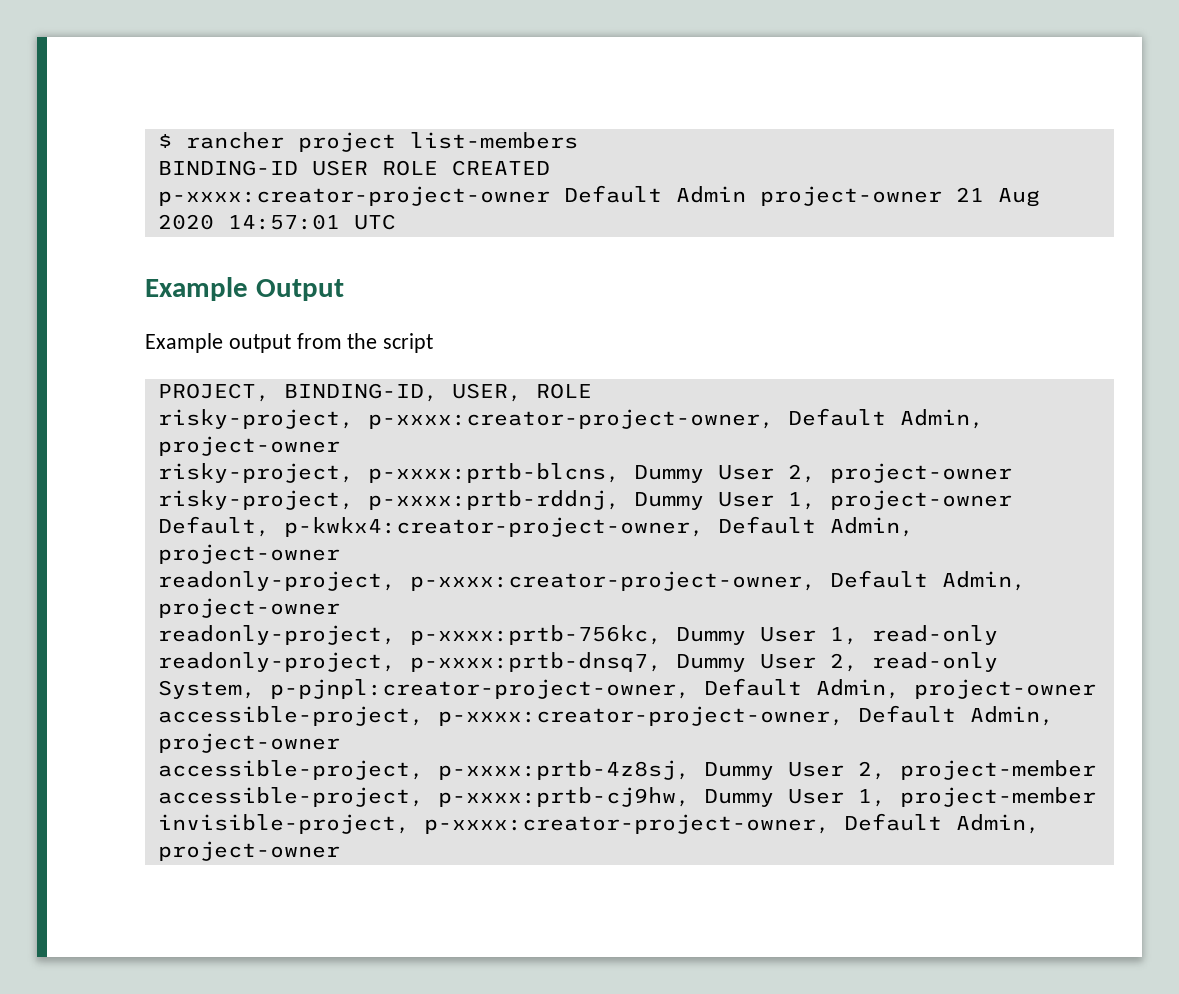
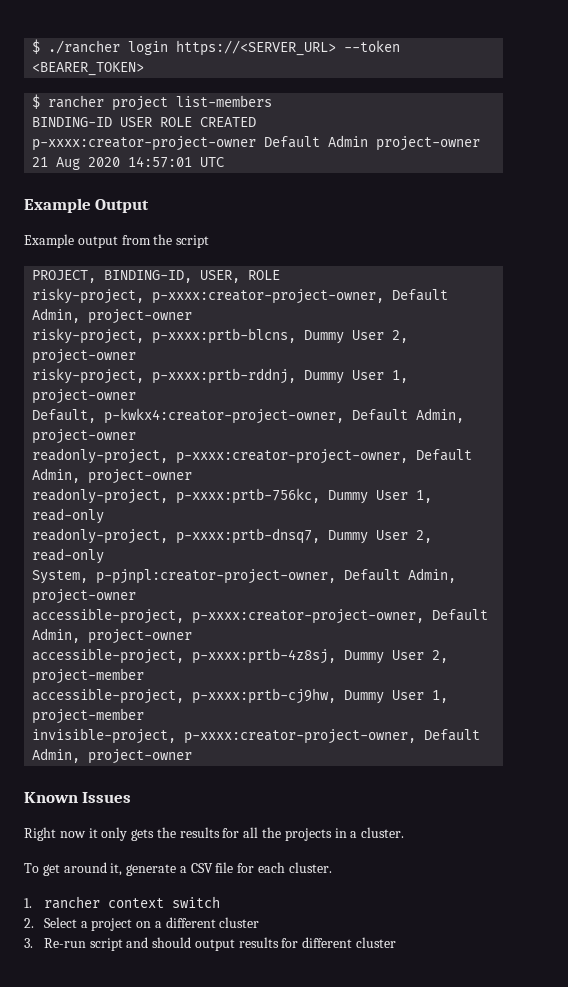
[157,134,172,148] $ -> [32,39,401,56] [32,62,145,76] [32,94,41,109] $ ./rancher login https://<SERVER_URL> --token <BEARER_TOKEN> // $
(340, 851) none -> [24,792,132,803] [24,827,405,841] [24,862,332,876] [24,896,220,909] [24,917,260,931] [24,937,397,951] // Known Issues // Right now it only gets the results for all the projects in a cluster. // To get around it, generate a CSV file for each cluster. // 1. rancher context switch // 2. Select a project on a different cluster // 3. Re-run script and should output results for different cluster

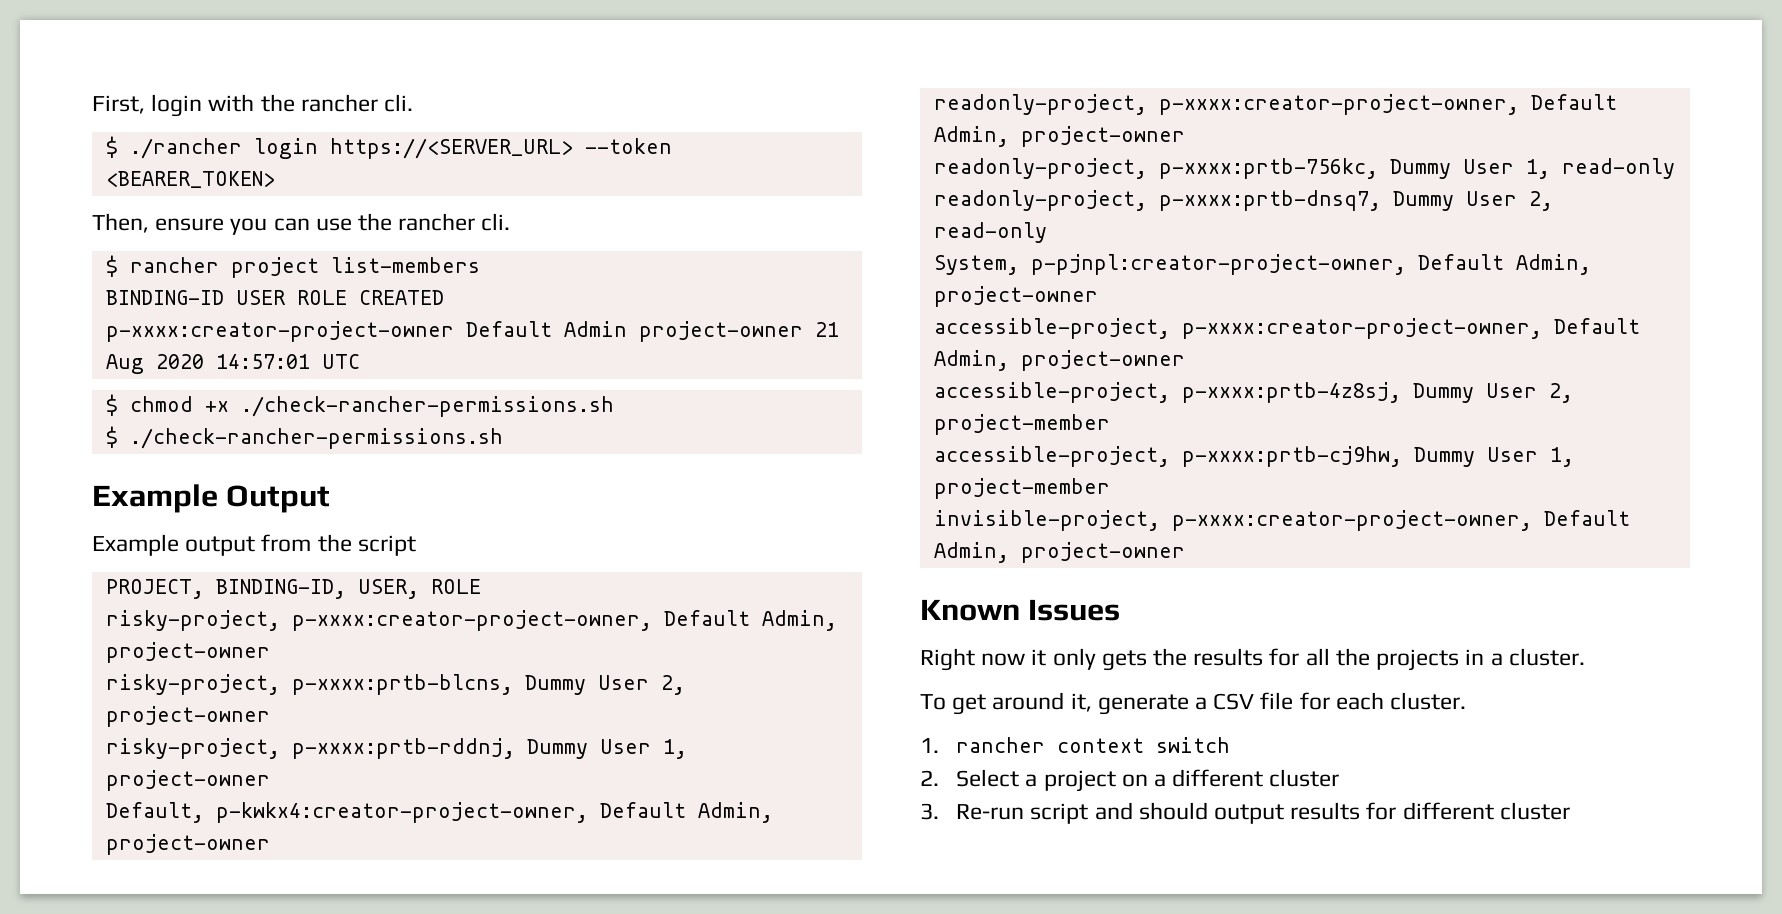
(32, 46) none -> [92,94,414,117] First, login with the rancher cli. //
(145, 69) none -> [92,213,511,235] // Then, ensure you can use the rancher cli.
(225, 162) none -> [105,394,614,417] [105,426,503,449] // $ chmod +x ./check-rancher-permissions.sh // $ ./check-rancher-permissions.sh

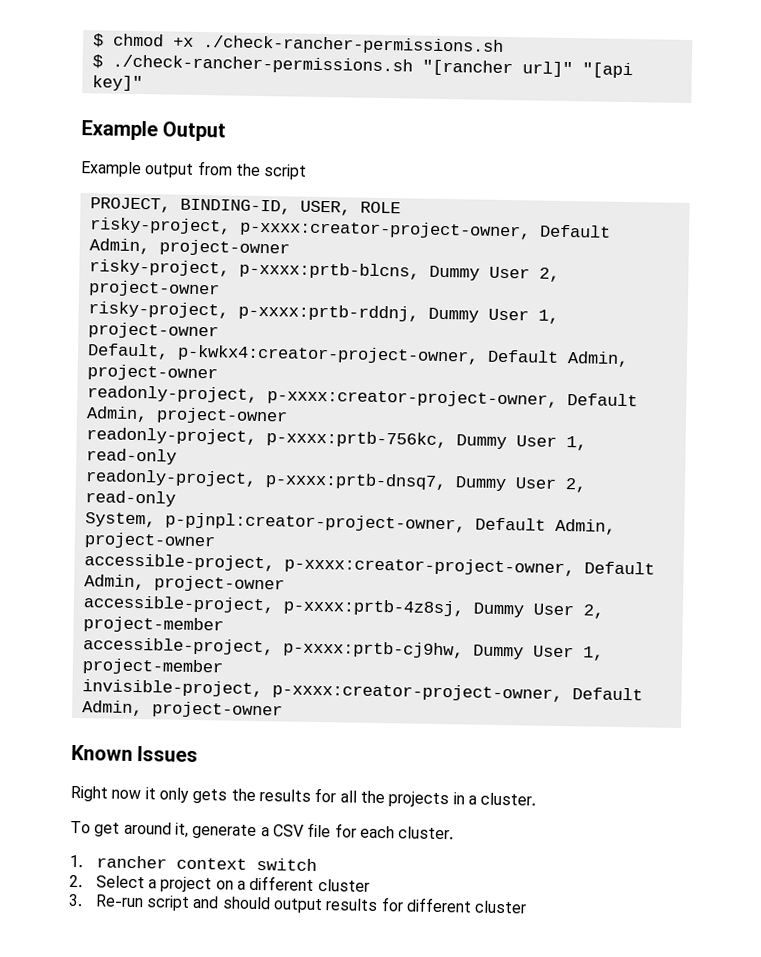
[92,94,414,117] [105,136,672,159] [105,171,275,188] [92,213,511,235] [105,255,480,278] [105,290,444,305] [105,321,839,342] [105,354,360,374] First, login with the rancher cli. // $ ./rancher login https://<SERVER_URL> --token <BEARER_TOKEN> // Then, ensure you can use the rancher cli. // $ rancher project list-members // BINDING-ID USER ROLE CREATED // p-xxxx:creator-project-owner Default Admin project-owner 21 Aug 2020 14:57:01 UTC // -> (92, 40) none
(503, 438) none -> [421,59,633,79] [91,75,143,92] "[rancher url]" "[api key]"

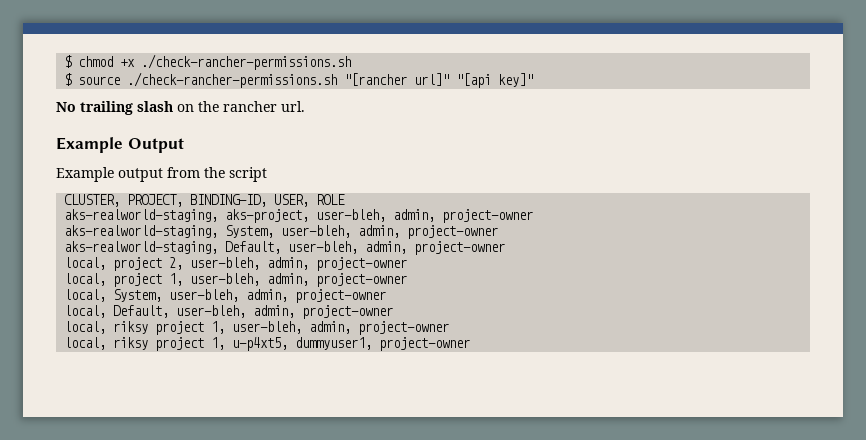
(103, 61) none -> [78,76,121,85] source
(143, 83) none -> [56,101,305,115] // No trailing slash on the rancher url.
(308, 172) none -> [64,194,121,207] CLUSTER,
[89,217,611,240] [88,238,290,257] [88,259,560,282] [87,280,220,298] [87,301,559,324] [87,322,219,340] [86,343,629,368] [86,364,218,382] [86,385,638,408] [85,406,288,425] [85,427,587,451] [85,448,177,465] [84,469,587,493] [84,490,176,507] [84,512,616,535] [83,532,216,550] [83,553,655,577] [83,574,285,593] [82,595,604,619] [82,616,224,634] [82,637,604,661] [81,658,223,676] [81,679,643,703] [81,700,283,719] [71,744,199,763] [70,785,537,808] [70,820,455,840] [69,854,317,872] [69,874,370,893] [68,893,528,914] risky-project, p-xxxx:creator-project-owner, Default Admin, project-owner // risky-project, p-xxxx:prtb-blcns, Dummy User 2, project-owner // risky-project, p-xxxx:prtb-rddnj, Dummy User 1, project-owner // Default, p-kwkx4:creator-project-owner, Default Admin, project-owner // readonly-project, p-xxxx:creator-project-owner, Default Admin, project-owner // readonly-project, p-xxxx:prtb-756kc, Dummy User 1, read-only // readonly-project, p-xxxx:prtb-dnsq7, Dummy User 2, read-only // System, p-pjnpl:creator-project-owner, Default Admin, project-owner // accessible-project, p-xxxx:creator-project-owner, Default Admin, project-owner // accessible-project, p-xxxx:prtb-4z8sj, Dummy User 2, project-member // accessible-project, p-xxxx:prtb-cj9hw, Dummy User 1, project-member // invisible-project, p-xxxx:creator-project-owner, Default Admin, project-owner // Known Issues // Right now it only gets the results for all the projects in a cluster. // To get around it, generate a CSV file for each cluster. // 1. rancher context switch // 2. Select a project on a different cluster // 3. Re-run script and should output results for different cluster -> [64,209,534,223] [64,225,499,239] [64,241,506,255] [64,257,408,271] [64,273,408,287] [64,289,387,303] [64,305,394,319] [64,321,450,335] [64,337,471,351] aks-realworld-staging, aks-project, user-bleh, admin, project-owner // aks-realworld-staging, System, user-bleh, admin, project-owner // aks-realworld-staging, Default, user-bleh, admin, project-owner // local, project 2, user-bleh, admin, project-owner // local, project 1, user-bleh, admin, project-owner // local, System, user-bleh, admin, project-owner // local, Default, user-bleh, admin, project-owner // local, riksy project 1, user-bleh, admin, project-owner // local, riksy project 1, u-p4xt5, dummyuser1, project-owner

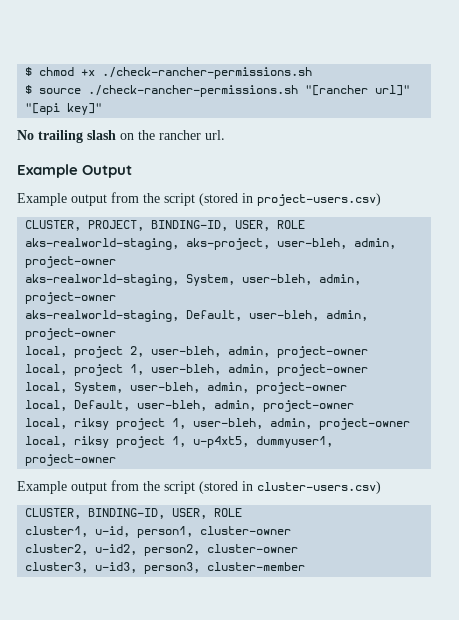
(267, 174) none -> [199,193,381,206] (stored in project-users.csv)
(471, 344) none -> [17,480,381,494] [25,508,243,519] [25,526,292,538] [25,544,299,556] [25,562,306,574] // Example output from the script (stored in cluster-users.csv) // CLUSTER, BINDING-ID, USER, ROLE // cluster1, u-id, person1, cluster-owner // cluster2, u-id2, person2, cluster-owner // cluster3, u-id3, person3, cluster-member

